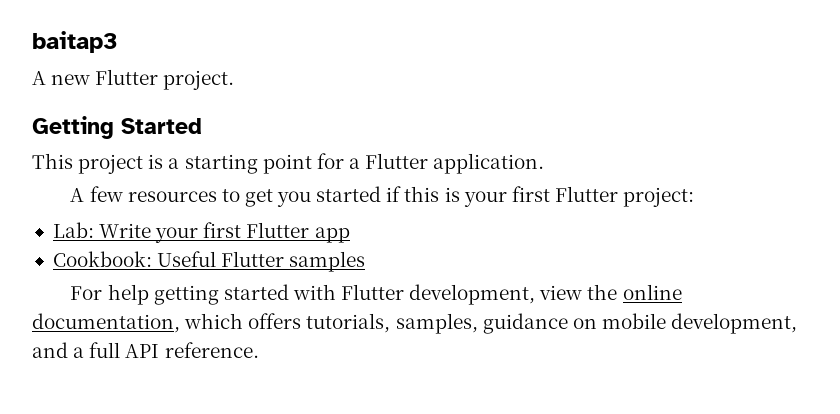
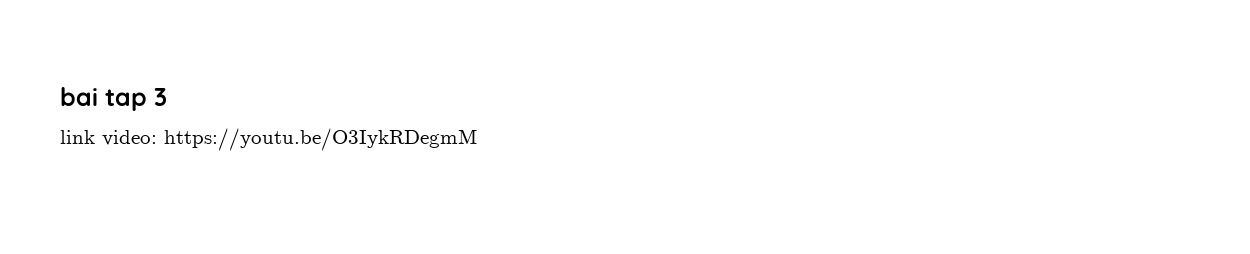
[32,31,118,53] [32,69,235,90] [32,116,202,139] [32,153,545,174] [70,186,695,207] [52,222,350,243] [52,251,366,272] [70,284,682,305] [32,313,798,334] [32,342,259,358] baitap3 // A new Flutter project. // Getting Started // This project is a starting point for a Flutter application. // A few resources to get you started if this is your first Flutter project: // Lab: Write your first Flutter app // Cookbook: Useful Flutter samples // For help getting started with Flutter development, view the online documentation, which offers tutorials, samples, guidance on mobile development, and a full API reference. -> [60,87,167,111] [60,128,477,151] bai tap 3 // link video: https://youtu.be/O3IykRDegmM

